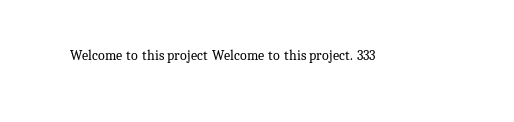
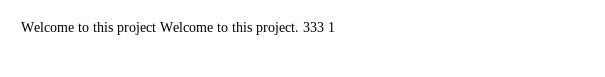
(376, 55) none -> [328,22,335,32] 1

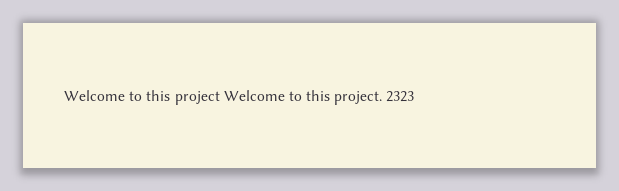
[303,22,335,32] 333 1 -> [386,91,415,102] 2323

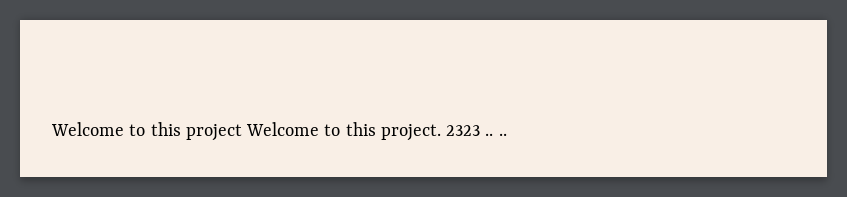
(415, 96) none -> [485,133,507,136] .. ..

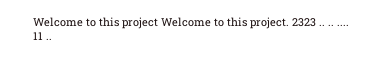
(507, 134) none -> [337,24,349,26] [33,32,52,40] .... 11 ..

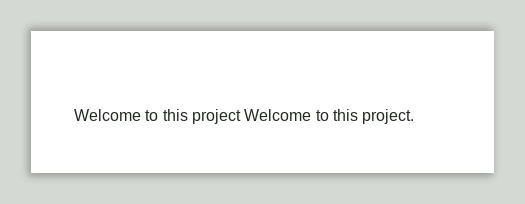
[292,18,349,27] [33,32,52,40] 2323 .. .. .... 11 .. -> (415, 116) none

